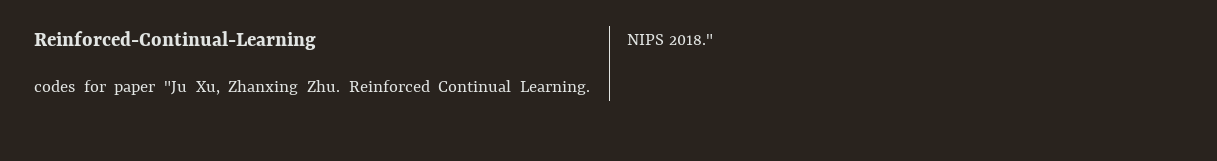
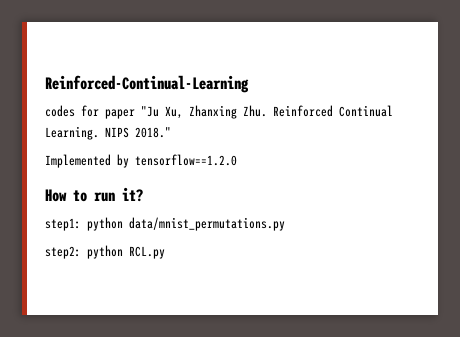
(713, 39) none -> [45,154,237,168] [45,187,143,202] [45,217,285,231] [45,245,165,259] // Implemented by tensorflow==1.2.0 // How to run it? // step1: python data/mnist_permutations.py // step2: python RCL.py

